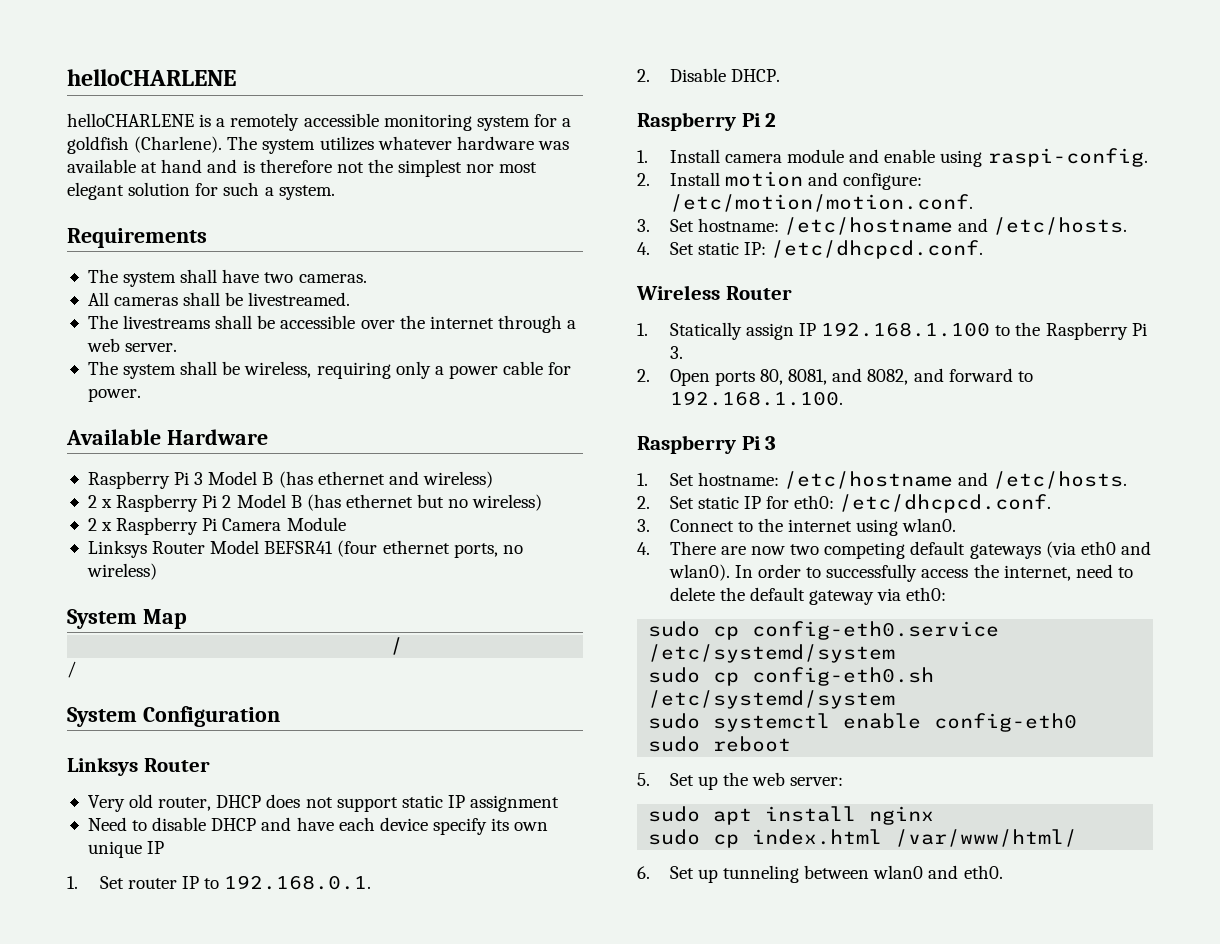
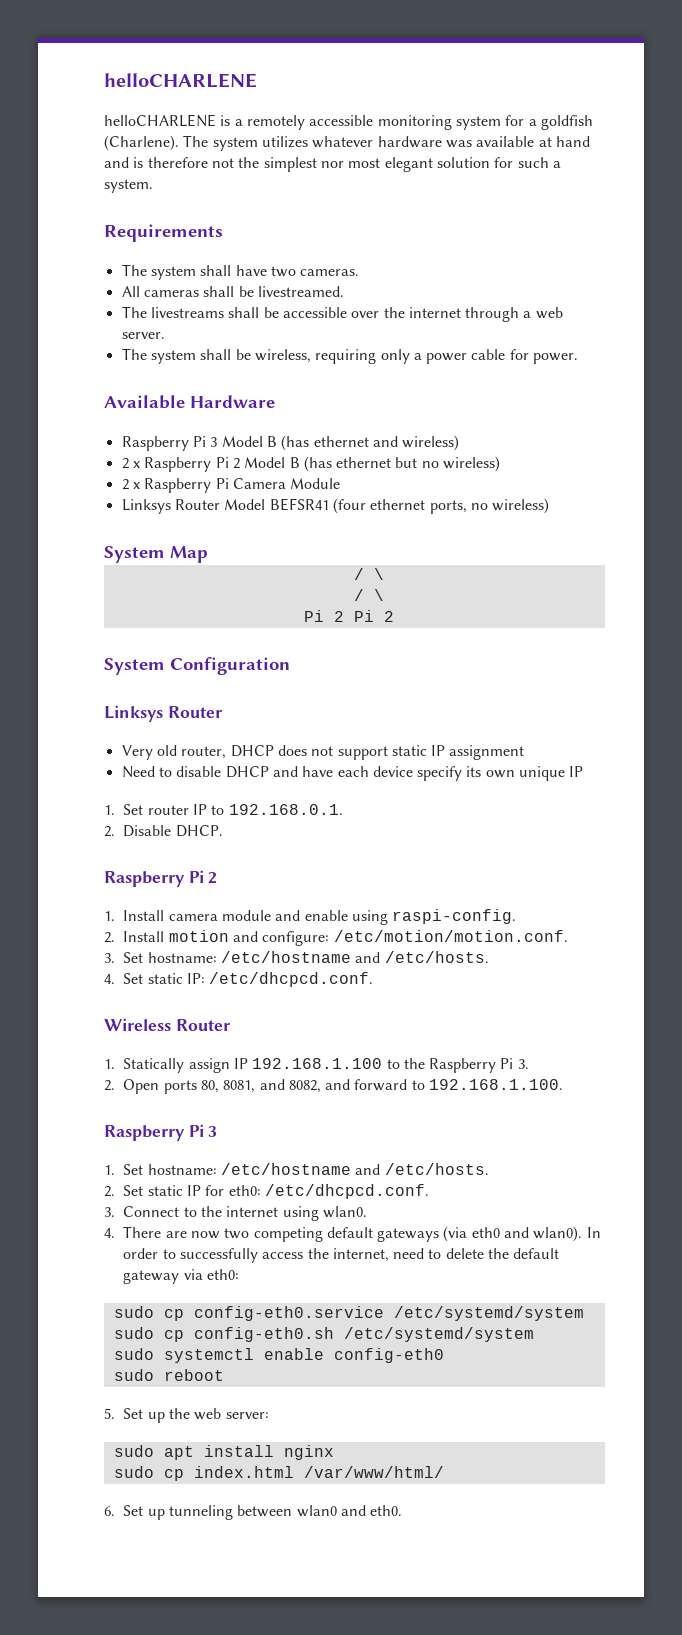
[67,661,76,678] // / -> [373,568,384,580] [353,589,384,601] [303,610,394,622] \ // / \ // Pi 2 Pi 2

